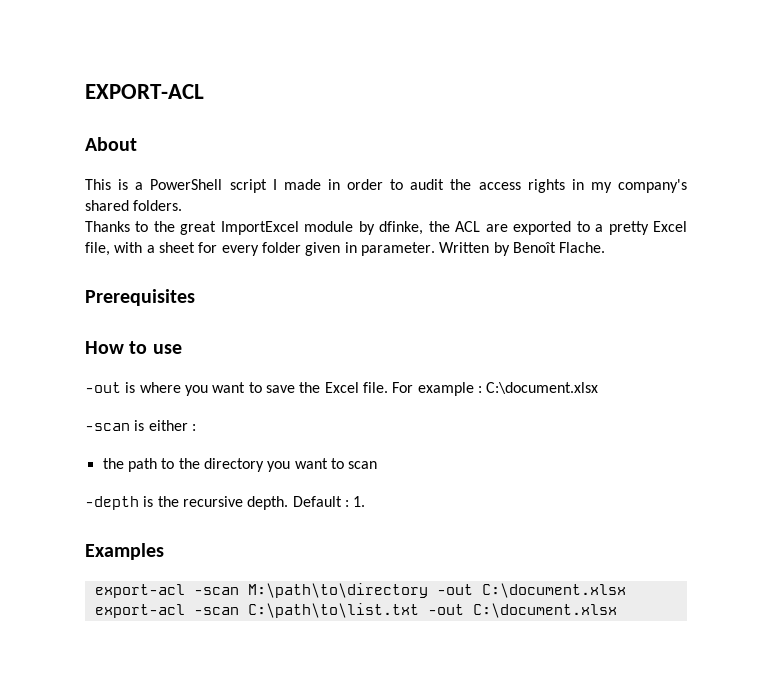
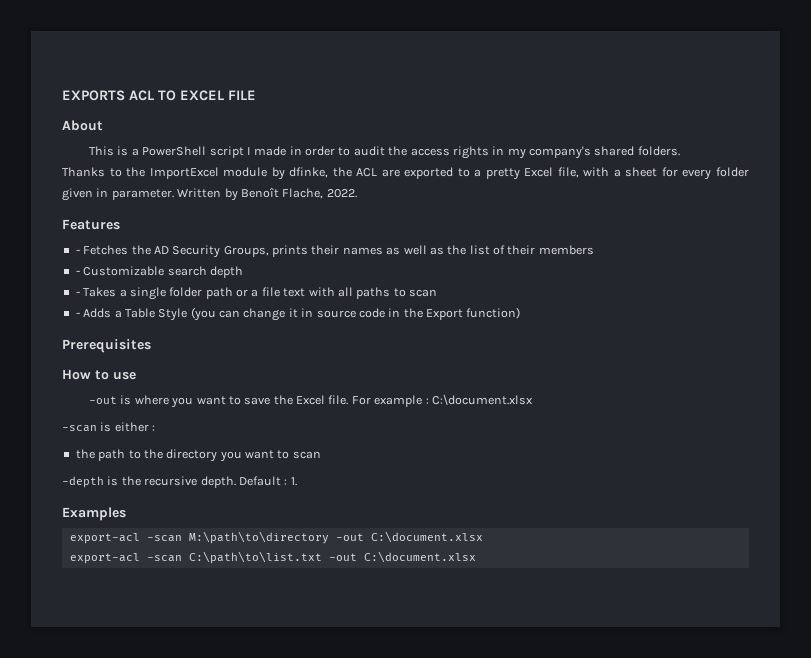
[85,84,204,99] EXPORT-ACL -> [62,90,256,101] EXPORTS ACL TO EXCEL FILE
[180,221,217,235] great -> (146, 172) none
[559,242,606,253] Flache. -> [282,188,357,199] [62,219,120,230] [75,245,594,258] [75,266,243,278] [75,287,437,300] [75,307,521,321] Flache, 2022. // Features // - Fetches the AD Security Groups, prints their names as well as the list of their members // - Customizable search depth // - Takes a single folder path or a file text with all paths to scan // - Adds a Table Style (you can change it in source code in the Export function)

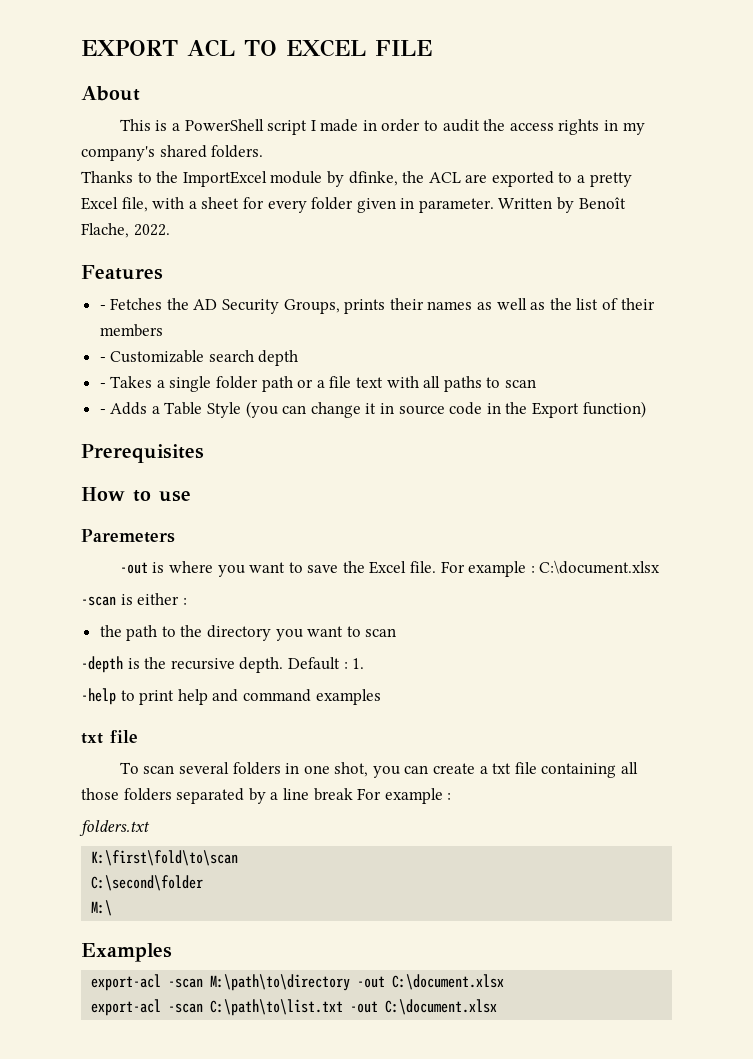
[62,90,125,101] EXPORTS -> [81,40,178,56] EXPORT
(136, 376) none -> [81,529,175,543] // Paremeters
(297, 481) none -> [81,688,381,705] [81,730,138,744] [119,762,639,778] [81,788,452,804] [79,820,150,836] [91,850,239,866] [91,875,204,891] [91,900,113,916] // -help to print help and command examples // txt file // To scan several folders in one shot, you can create a txt file containing all those folders separated by a line break For example : // folders.txt // K:\first\fold\to\scan // C:\second\folder // M:\

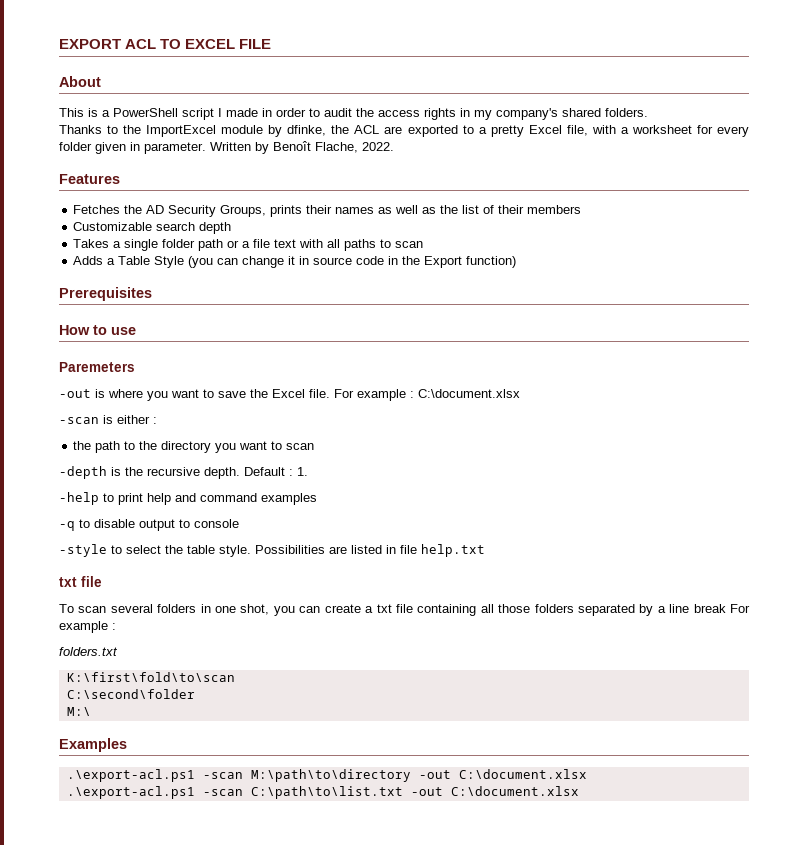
[201,197,240,209] sheet -> [631,125,692,134] worksheet
[99,305,106,310] - -> (120, 179) none
[99,357,106,362] - -> (582, 209) none
[99,383,106,388] - -> (232, 228) none
[99,409,106,414] - -> (424, 244) none
(381, 697) none -> [59,519,239,531] [59,544,485,557] // -q to disable output to console // -style to select the table style. Possibilities are listed in file help.txt
[91,974,162,991] export-acl -> [66,769,195,782] .\export-acl.ps1
[91,999,162,1016] export-acl -> [66,786,195,799] .\export-acl.ps1

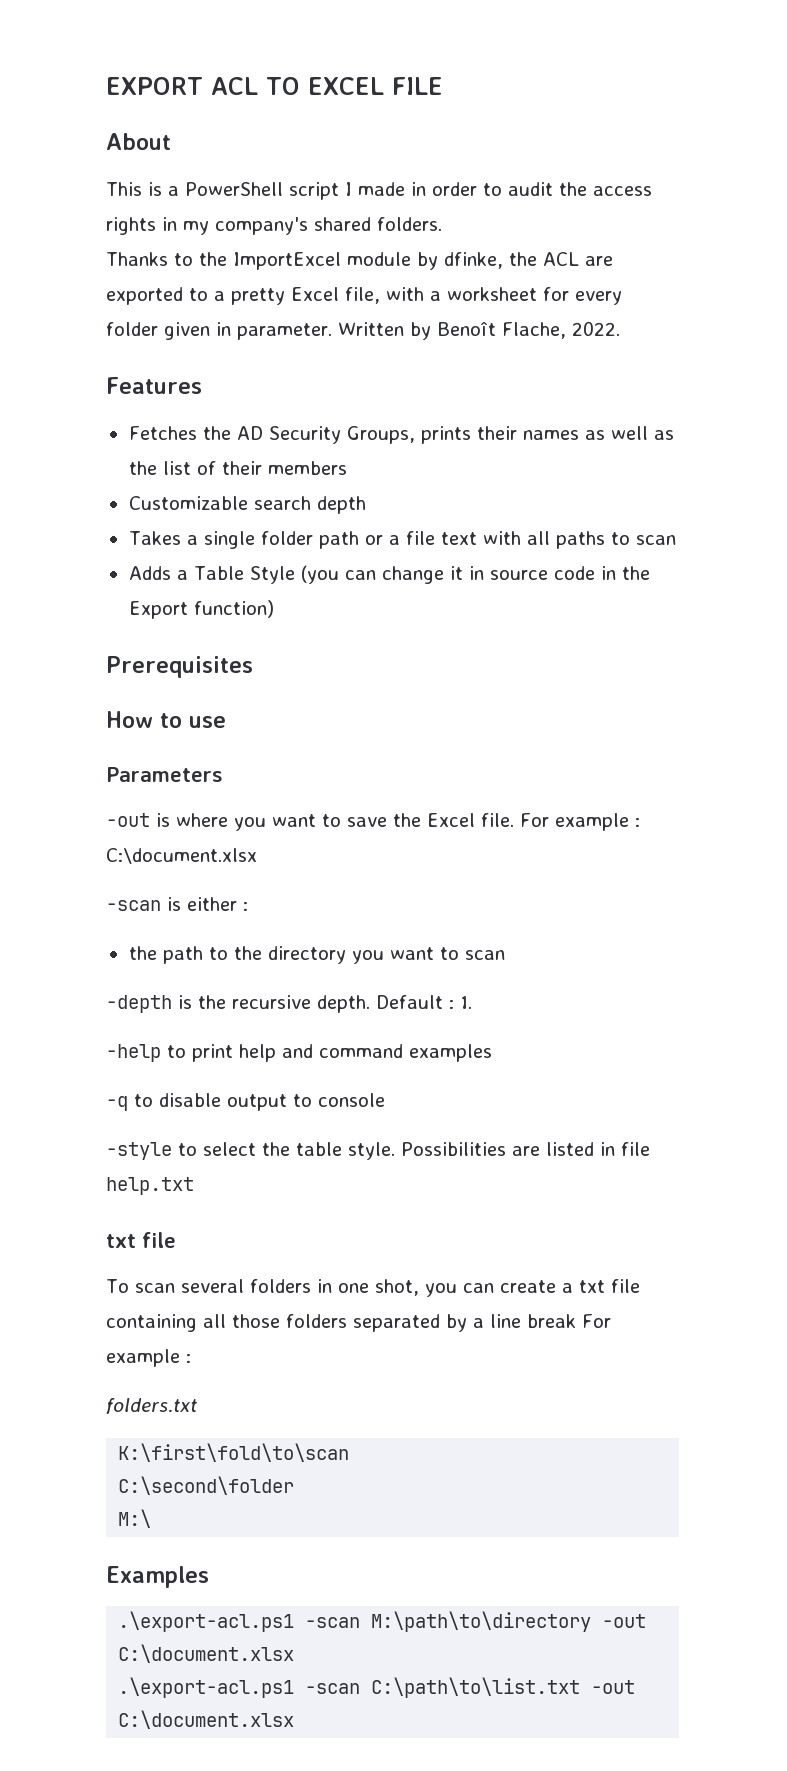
[59,362,135,372] Paremeters -> [106,767,223,782] Parameters

